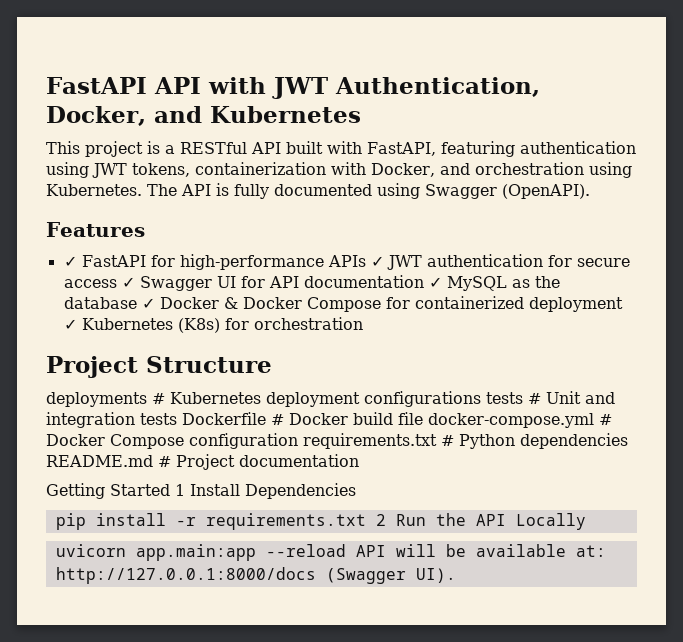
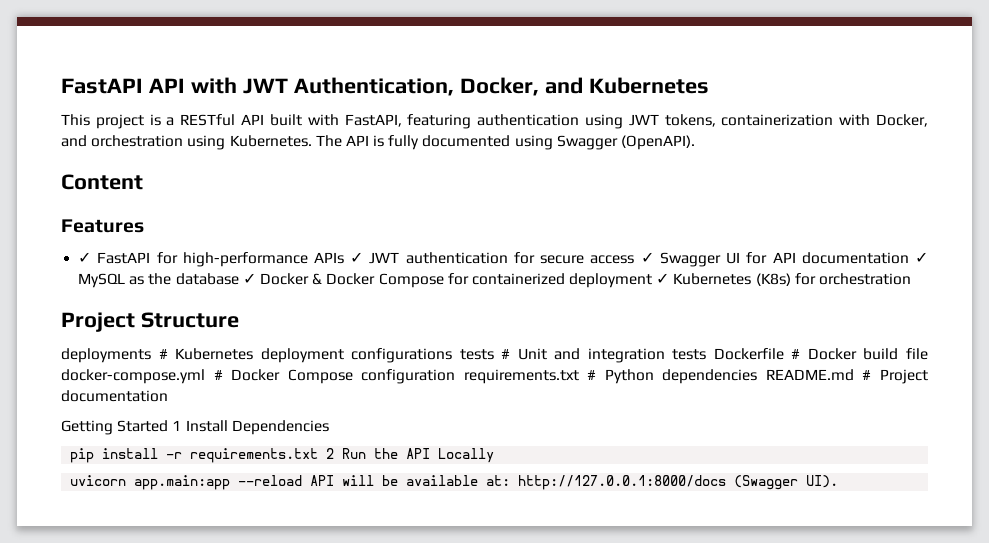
(590, 191) none -> [61,174,143,190] // Content

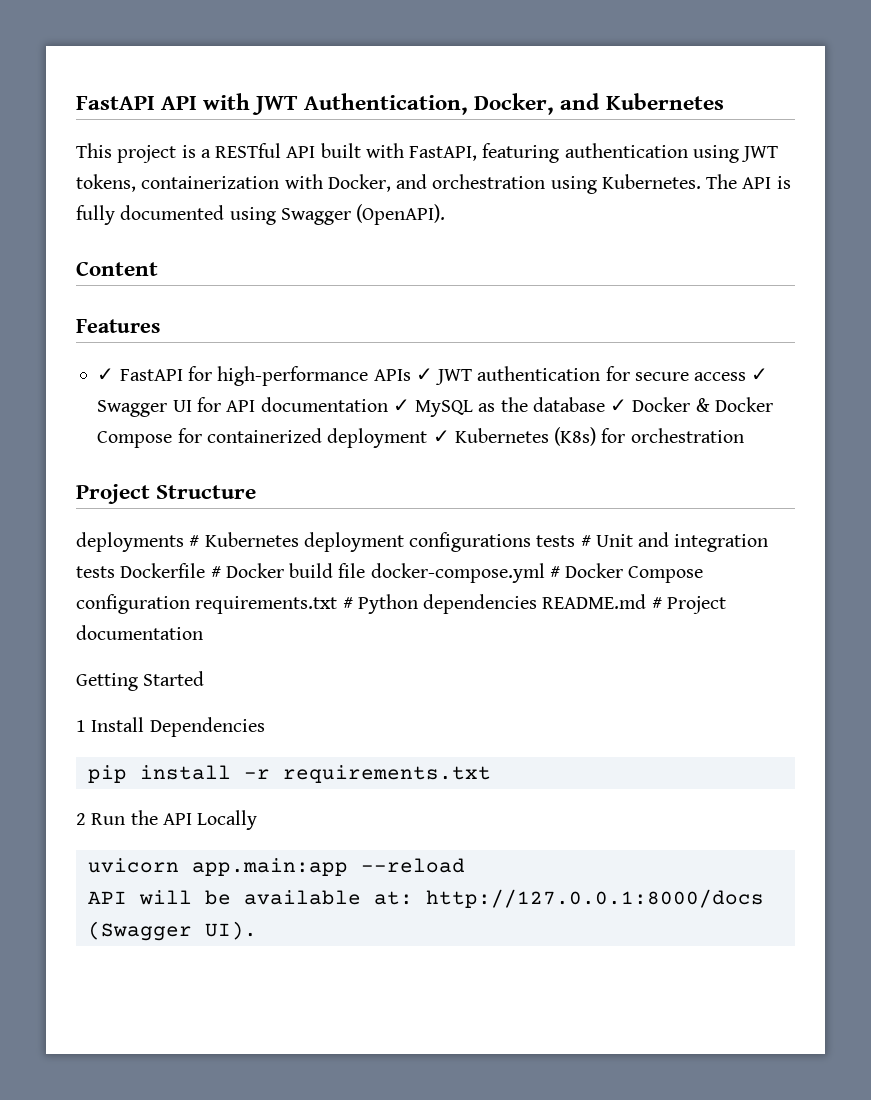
(169, 426) none -> (205, 678) //
(319, 455) none -> (491, 774) //
(303, 480) none -> (465, 865) //

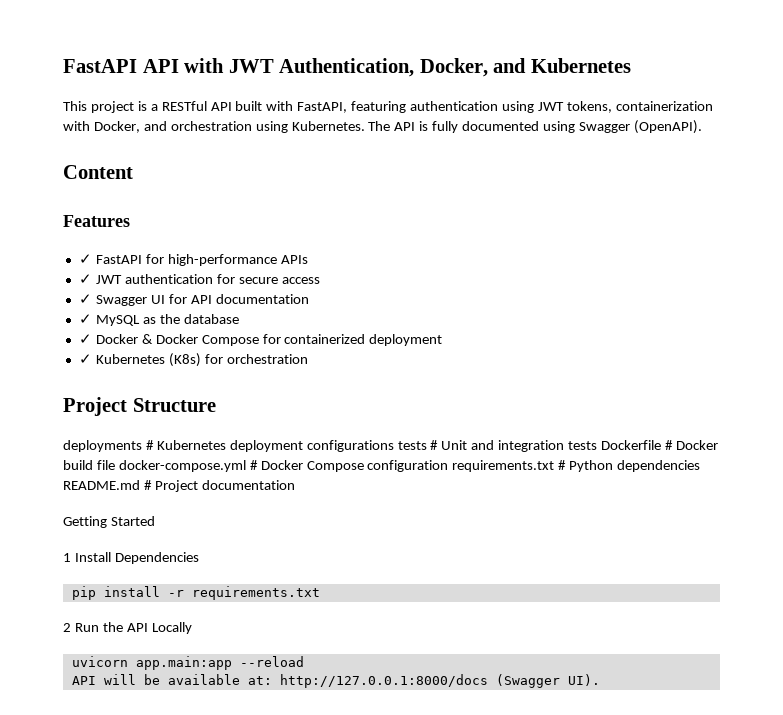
(411, 375) none -> (308, 259) //
(747, 376) none -> (320, 280) //
(388, 404) none -> (309, 299) //
(605, 404) none -> (239, 319) //
(428, 438) none -> (443, 340) //

